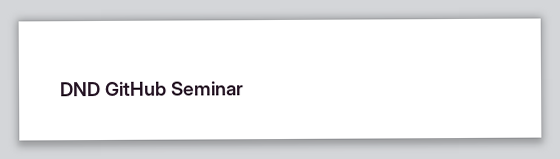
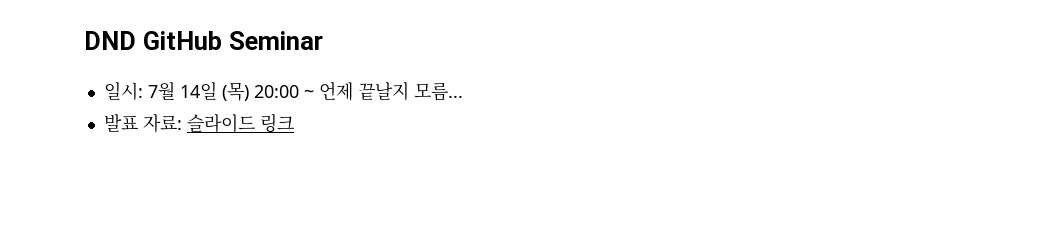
(245, 88) none -> [103,81,463,101] [103,113,294,133] // 일시: 7월 14일 (목) 20:00 ~ 언제 끝날지 모름... // 발표 자료: 슬라이드 링크

